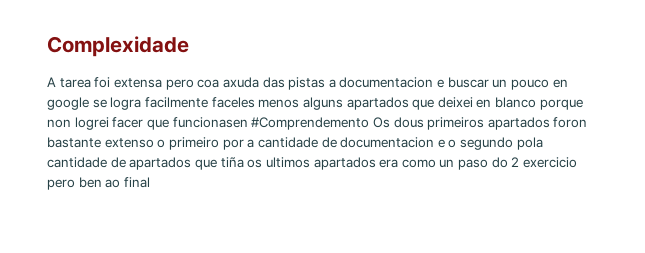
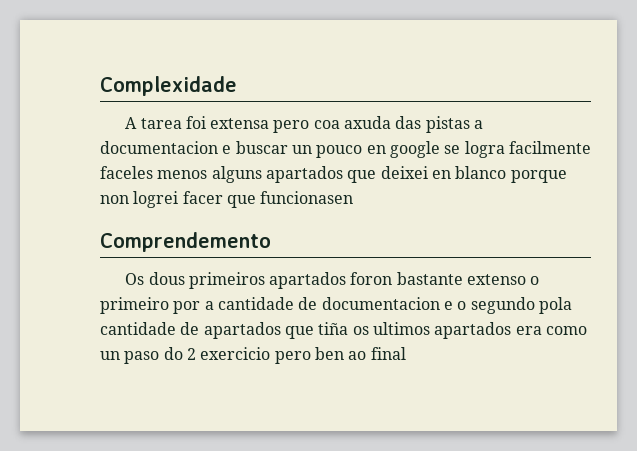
[251,117,370,130] #Comprendemento -> [100,232,271,252] // Comprendemento //

